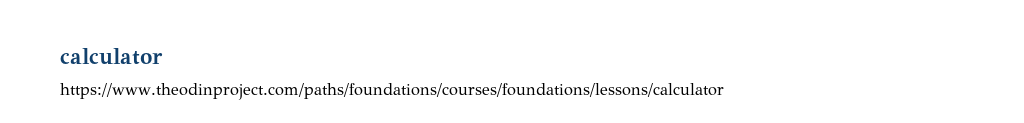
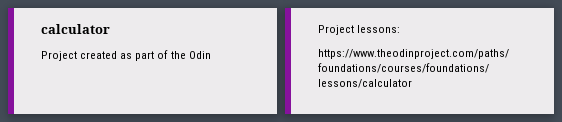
(163, 56) none -> [41,50,211,61] [318,25,401,35] // Project created as part of the Odin Project lessons:

